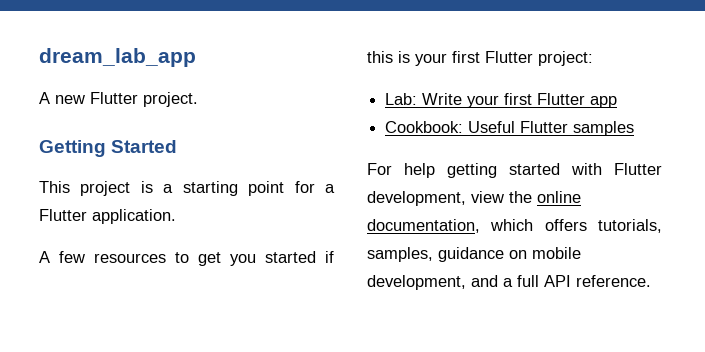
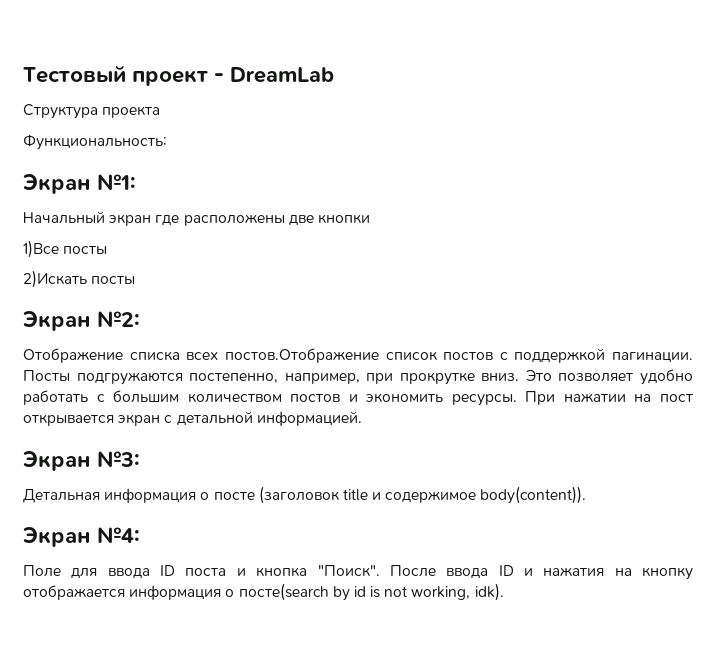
[39,48,196,67] [39,92,198,107] [39,140,178,157] [39,181,335,196] [39,209,176,224] [39,251,334,266] [367,51,593,66] [385,93,618,108] [385,121,635,136] [367,163,662,178] [367,191,581,206] [367,219,662,233] [367,247,581,262] [367,275,651,290] dream_lab_app // A new Flutter project. // Getting Started // This project is a starting point for a Flutter application. // A few resources to get you started if this is your first Flutter project: // Lab: Write your first Flutter app // Cookbook: Useful Flutter samples // For help getting started with Flutter development, view the online documentation, which offers tutorials, samples, guidance on mobile development, and a full API reference. -> [23,65,334,86] [23,104,161,119] [23,134,167,150] [22,174,136,194] [23,211,370,226] [23,240,108,258] [23,270,136,288] [22,311,140,331] [23,348,693,363] [23,369,693,385] [23,390,693,406] [23,411,362,426] [22,451,140,471] [23,486,587,504] [22,527,140,547] [23,565,693,580] [23,583,504,601] Тестовый проект - DreamLab // Структура проекта // Функциональность: // Экран №1: // Начальный экран где расположены две кнопки // 1)Все посты // 2)Искать посты // Экран №2: // Отображение списка всех постов.Отображение список постов с поддержкой пагинации. Посты подгружаются постепенно, например, при прокрутке вниз. Это позволяет удобно работать с большим количеством постов и экономить ресурсы. При нажатии на пост открывается экран с детальной информацией. // Экран №3: // Детальная информация о посте (заголовок title и содержимое body(content)). // Экран №4: // Поле для ввода ID поста и кнопка "Поиск". После ввода ID и нажатия на кнопку отображается информация о посте(search by id is not working, idk).

